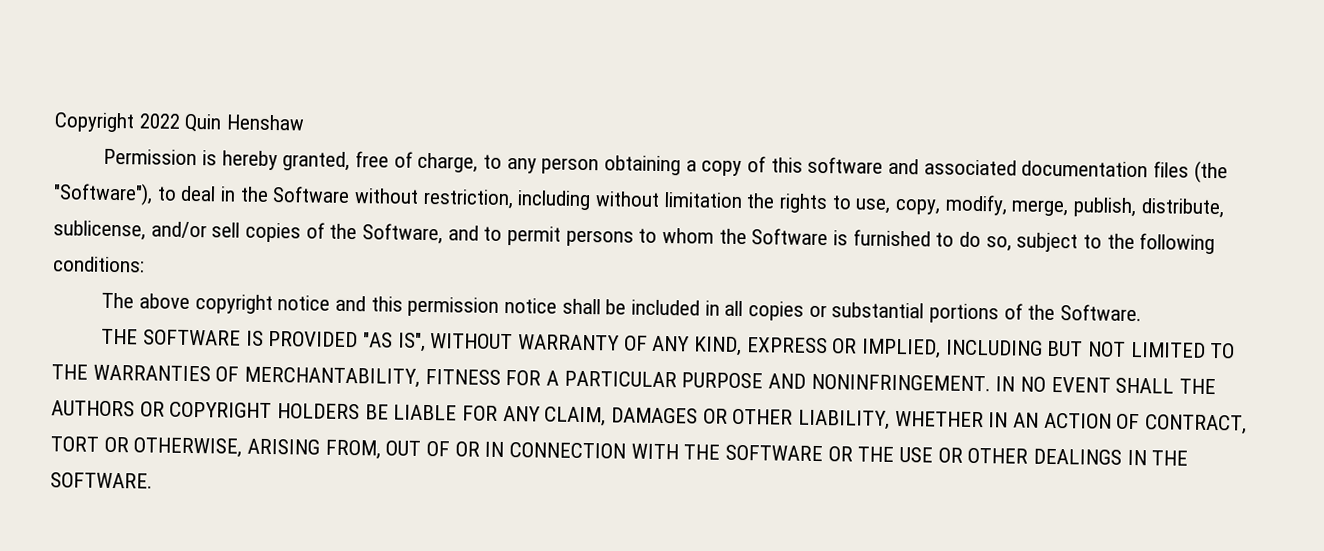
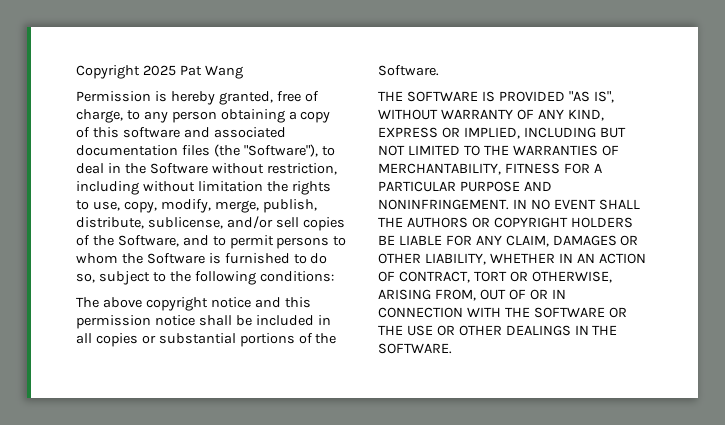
[138,113,306,133] 2022 Quin Henshaw -> [142,65,243,79] 2025 Pat Wang

